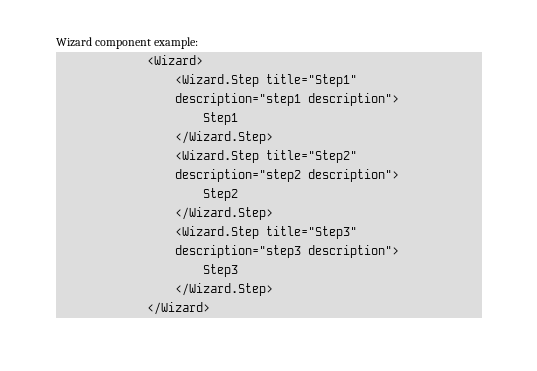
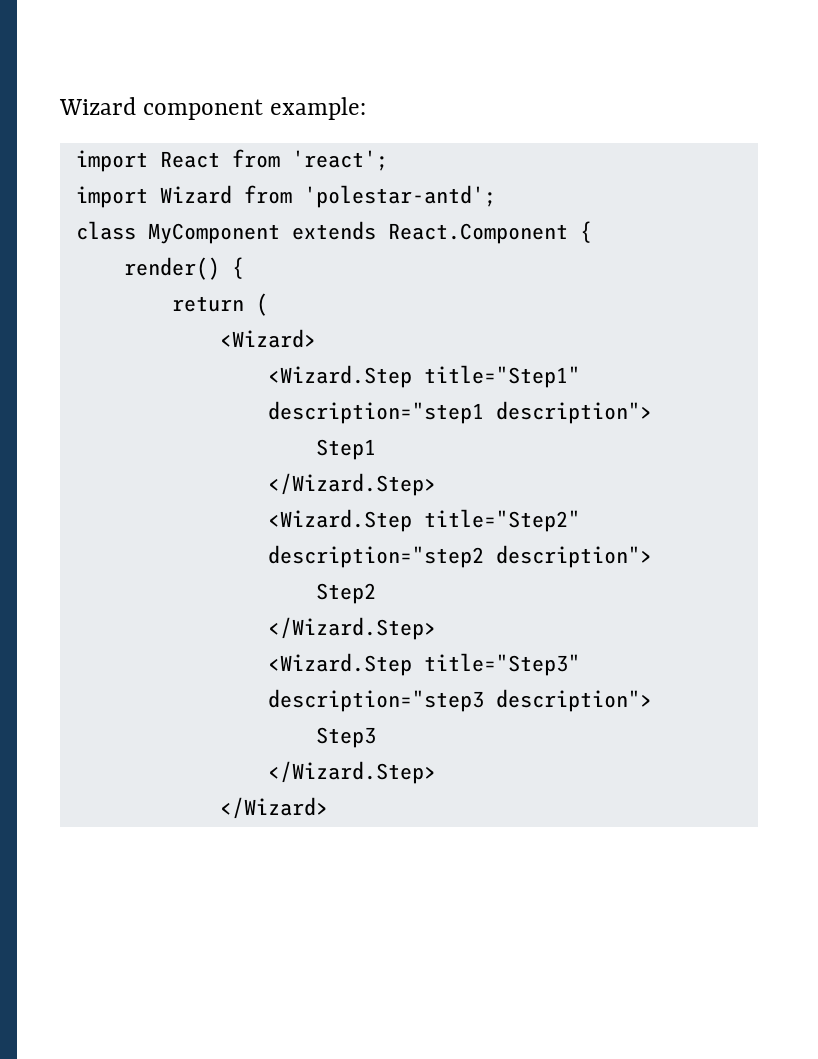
(199, 43) none -> [75,149,388,172] [75,185,496,208] [75,221,592,244] [123,257,244,280] [171,293,268,316] // import React from 'react'; // import Wizard from 'polestar-antd'; // class MyComponent extends React.Component { // render() { // return (

